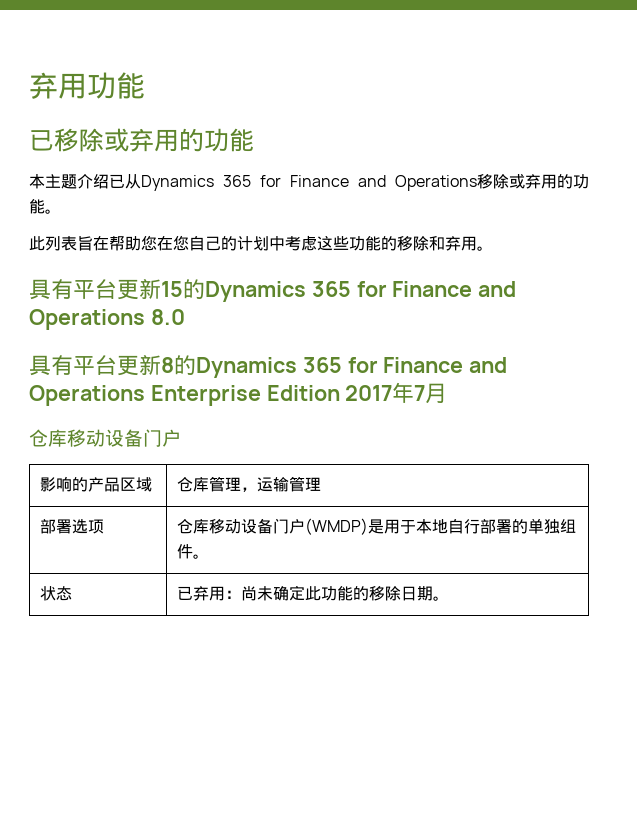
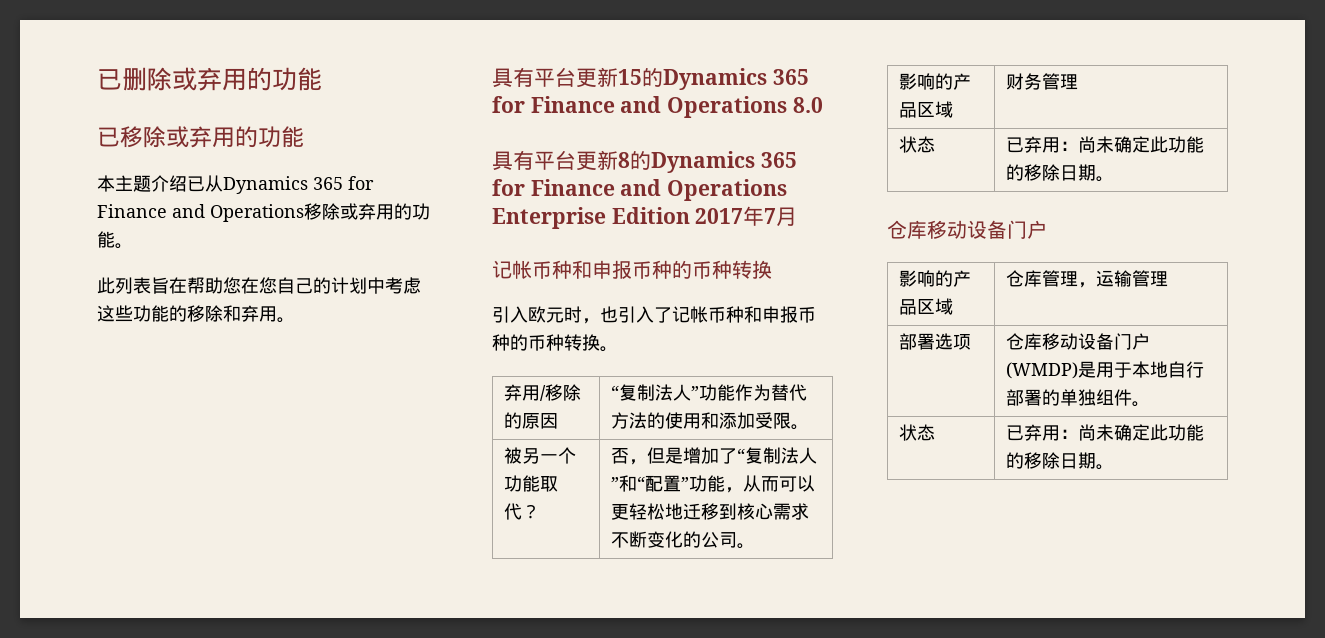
[29,72,87,99] 弃用 -> [97,67,272,91] 已删除或弃用的
(448, 393) none -> [492,260,772,279] [492,306,816,324] [492,334,618,352] [504,384,582,401] [504,412,559,429] [611,384,808,401] [611,412,810,430] [504,447,577,464] [504,475,559,492] [504,503,541,520] [611,447,818,465] [611,475,816,493] [611,503,810,520] [611,531,756,549] [899,73,972,90] [899,101,954,118] [1006,73,1079,90] [899,136,936,153] [1006,136,1205,153] [1006,164,1115,182] // 记帐币种和申报币种的币种转换 // 引入欧元时，也引入了记帐币种和申报币种的币种转换。 // 弃用/移除的原因 | “复制法人”功能作为替代方法的使用和添加受限。 // 被另一个功能取代？ | 否，但是增加了“复制法人”和“配置”功能，从而可以更轻松地迁移到核心需求不断变化的公司。 // 影响的产品区域 | 财务管理 // 状态 | 已弃用：尚未确定此功能的移除日期。

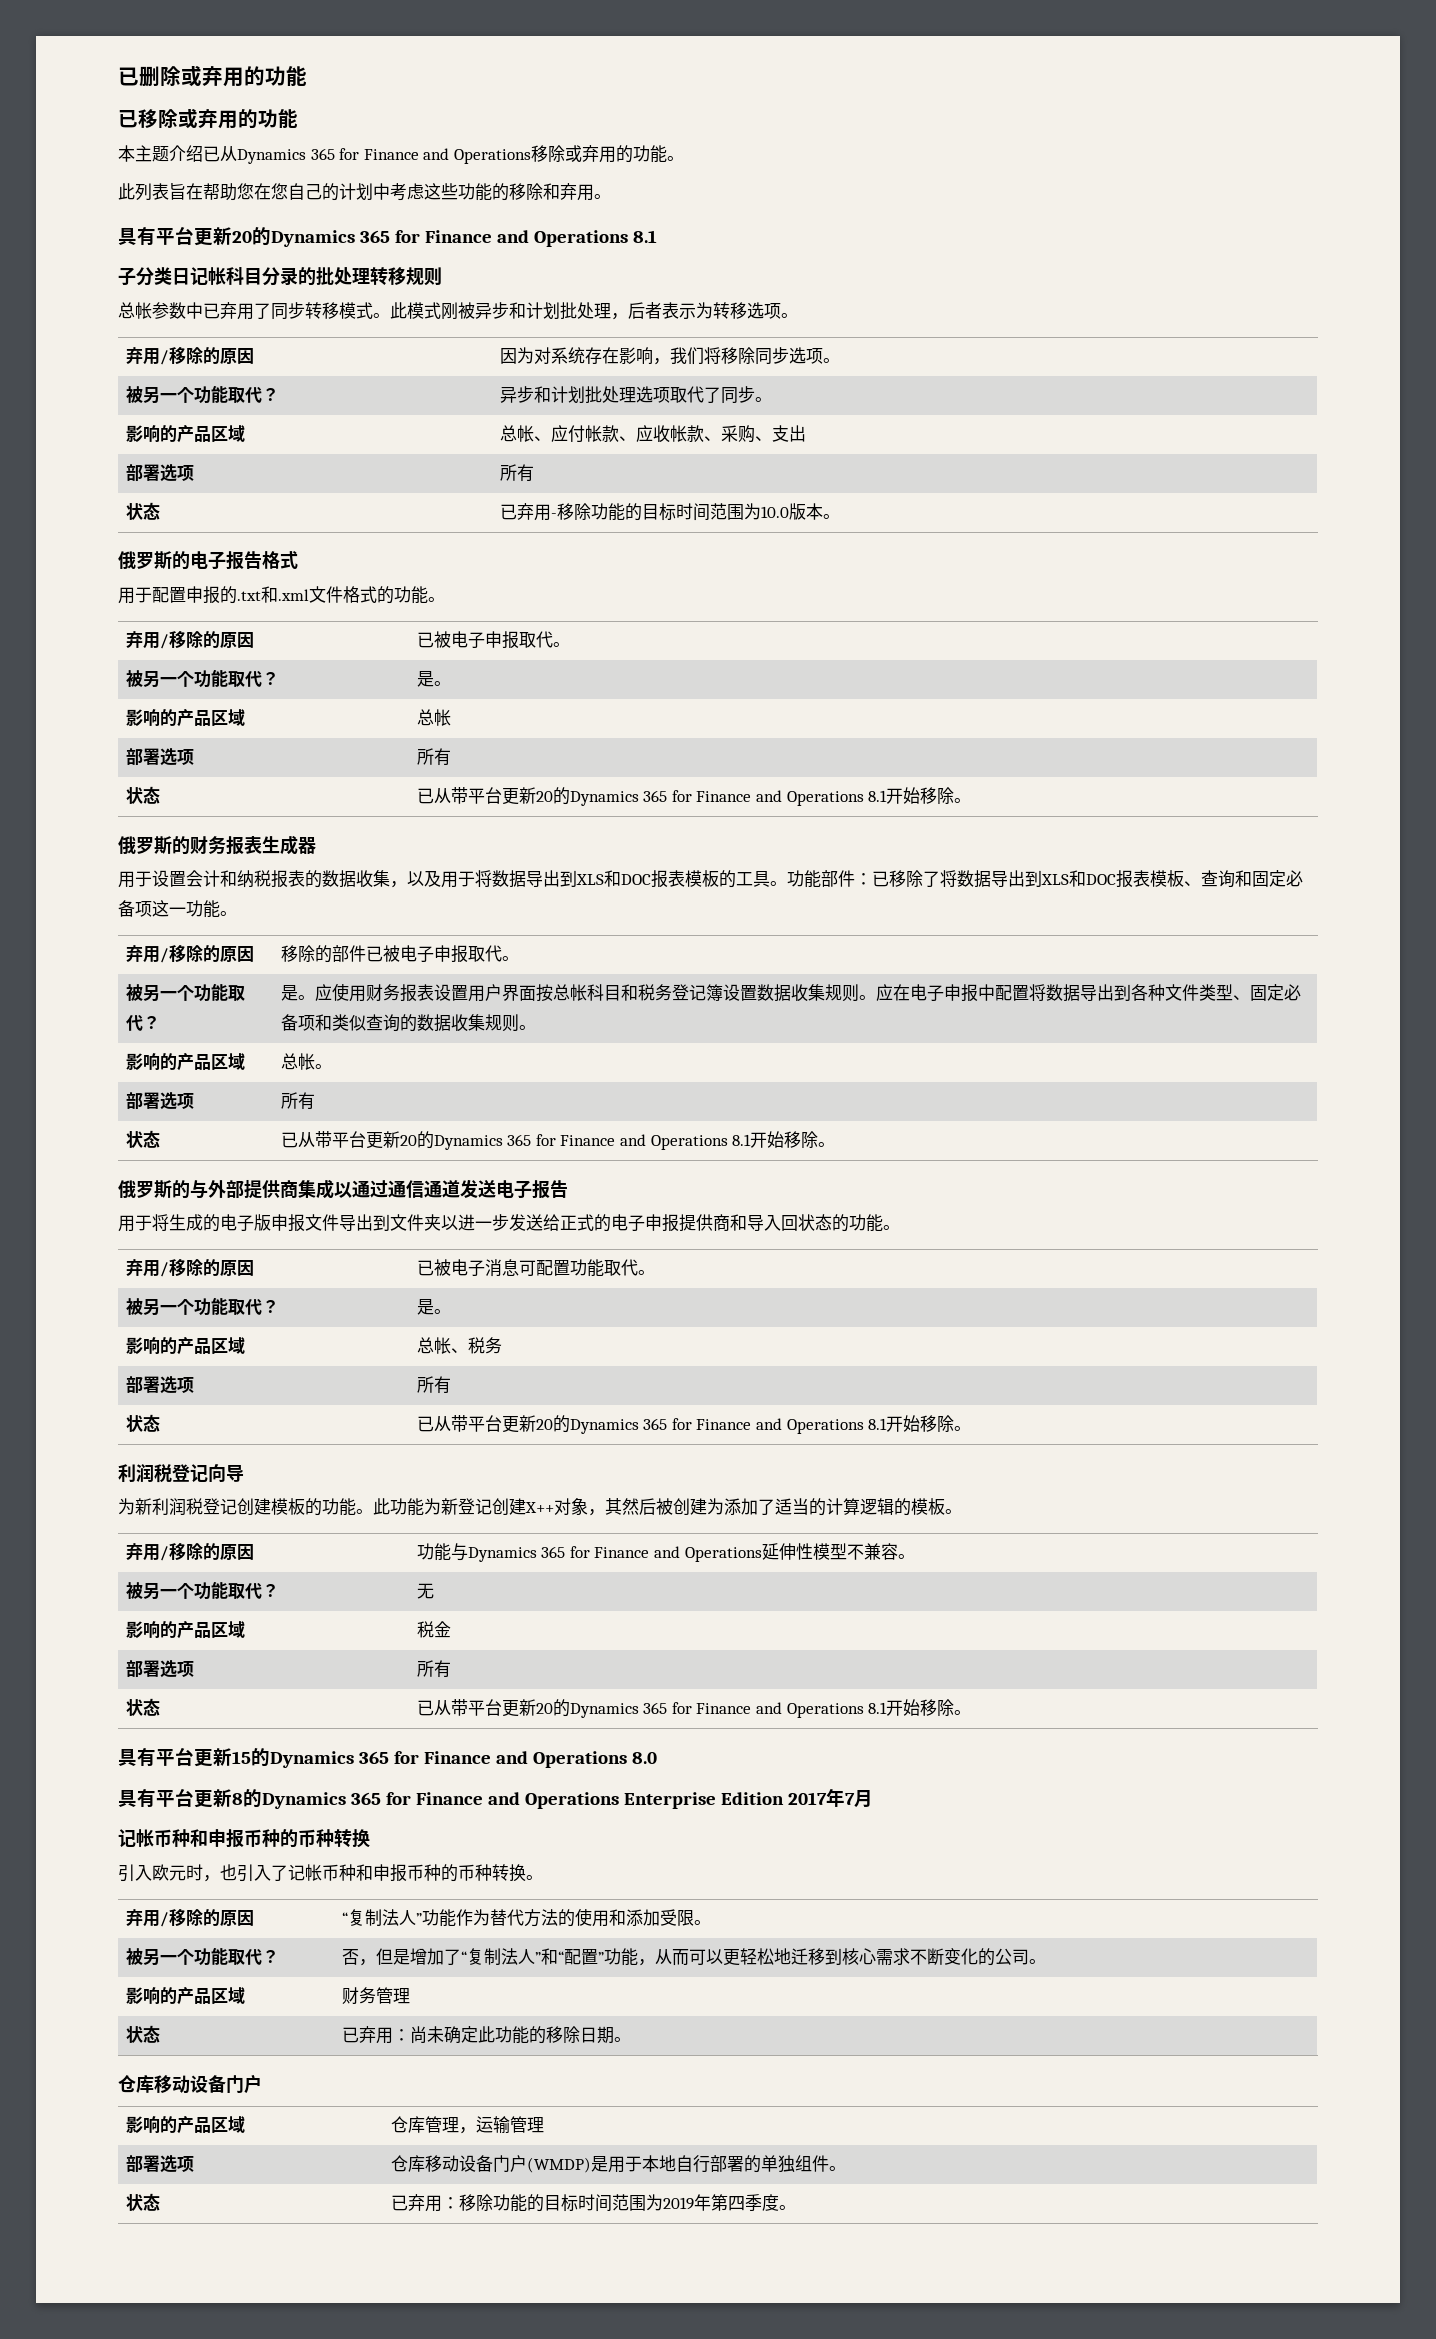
(295, 320) none -> [118,226,657,247] [118,267,442,286] [118,302,798,320] [125,347,254,365] [499,347,840,365] [125,385,279,404] [499,386,772,404] [125,425,245,443] [499,425,806,443] [125,464,194,482] [499,464,534,482] [125,502,160,520] [499,503,840,521] [118,551,298,570] [118,586,445,604] [125,631,254,649] [416,631,570,649] [125,669,279,688] [416,671,451,687] [125,709,245,727] [416,709,451,726] [125,748,194,766] [416,748,451,766] [125,786,160,804] [416,787,972,806] [118,835,316,855] [118,870,1303,888] [118,900,237,918] [125,945,254,963] [280,945,519,963] [125,983,245,1002] [125,1015,160,1031] [280,983,1301,1002] [280,1014,536,1032] [125,1053,245,1071] [280,1053,332,1070] [125,1092,194,1110] [280,1092,315,1110] [125,1130,160,1148] [280,1131,836,1150] [118,1179,568,1199] [118,1214,900,1232] [125,1259,254,1277] [416,1259,655,1277] [125,1297,279,1316] [416,1299,451,1315] [125,1337,245,1355] [416,1337,502,1354] [125,1376,194,1394] [416,1376,451,1394] [125,1414,160,1432] [416,1415,972,1434] [118,1463,244,1483] [118,1498,962,1516] [125,1543,254,1561] [416,1543,915,1562] [125,1581,279,1600] [416,1583,434,1599] [125,1621,245,1639] [416,1621,451,1638] [125,1660,194,1678] [416,1660,451,1678] [125,1698,160,1716] [416,1699,972,1718] // 具有平台更新20的Dynamics 365 for Finance and Operations 8.1 // 子分类日记帐科目分录的批处理转移规则 // 总帐参数中已弃用了同步转移模式。此模式刚被异步和计划批处理，后者表示为转移选项。 // 弃用/移除的原因 | 因为对系统存在影响，我们将移除同步选项。 // 被另一个功能取代？ | 异步和计划批处理选项取代了同步。 // 影响的产品区域 | 总帐、应付帐款、应收帐款、采购、支出 // 部署选项 | 所有 // 状态 | 已弃用-移除功能的目标时间范围为10.0版本。 // 俄罗斯的电子报告格式 // 用于配置申报的.txt和.xml文件格式的功能。 // 弃用/移除的原因 | 已被电子申报取代。 // 被另一个功能取代？ | 是。 // 影响的产品区域 | 总帐 // 部署选项 | 所有 // 状态 | 已从带平台更新20的Dynamics 365 for Finance and Operations 8.1开始移除。 // 俄罗斯的财务报表生成器 // 用于设置会计和纳税报表的数据收集，以及用于将数据导出到XLS和DOC报表模板的工具。功能部件：已移除了将数据导出到XLS和DOC报表模板、查询和固定必备项这一功能。 // 弃用/移除的原因 | 移除的部件已被电子申报取代。 // 被另一个功能取代？ | 是。应使用财务报表设置用户界面按总帐科目和税务登记簿设置数据收集规则。应在电子申报中配置将数据导出到各种文件类型、固定必备项和类似查询的数据收集规则。 // 影响的产品区域 | 总帐。 // 部署选项 | 所有 // 状态 | 已从带平台更新20的Dynamics 365 for Finance and Operations 8.1开始移除。 // 俄罗斯的与外部提供商集成以通过通信通道发送电子报告 // 用于将生成的电子版申报文件导出到文件夹以进一步发送给正式的电子申报提供商和导入回状态的功能。 // 弃用/移除的原因 | 已被电子消息可配置功能取代。 // 被另一个功能取代？ | 是。 // 影响的产品区域 | 总帐、税务 // 部署选项 | 所有 // 状态 | 已从带平台更新20的Dynamics 365 for Finance and Operations 8.1开始移除。 // 利润税登记向导 // 为新利润税登记创建模板的功能。此功能为新登记创建X++对象，其然后被创建为添加了适当的计算逻辑的模板。 // 弃用/移除的原因 | 功能与Dynamics 365 for Finance and Operations延伸性模型不兼容。 // 被另一个功能取代？ | 无 // 影响的产品区域 | 税金 // 部署选项 | 所有 // 状态 | 已从带平台更新20的Dynamics 365 for Finance and Operations 8.1开始移除。
[1078,424,1205,441] [1006,452,1097,469] 尚未确定此功能的移除日期 -> [458,2194,779,2212] 移除功能的目标时间范围为2019年第四季度

